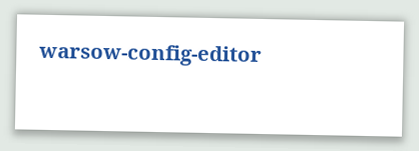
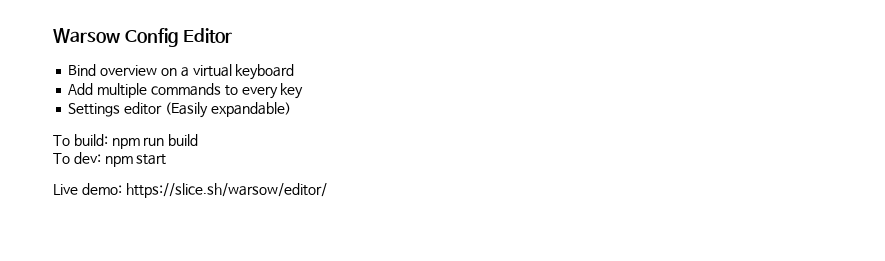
[38,42,262,67] warsow-config-editor -> [53,28,233,47] [68,64,295,80] [68,83,304,99] [68,102,291,118] [53,134,199,149] [53,152,167,167] [53,183,327,198] Warsow Config Editor // Bind overview on a virtual keyboard // Add multiple commands to every key // Settings editor (Easily expandable) // To build: npm run build // To dev: npm start // Live demo: https://slice.sh/warsow/editor/

